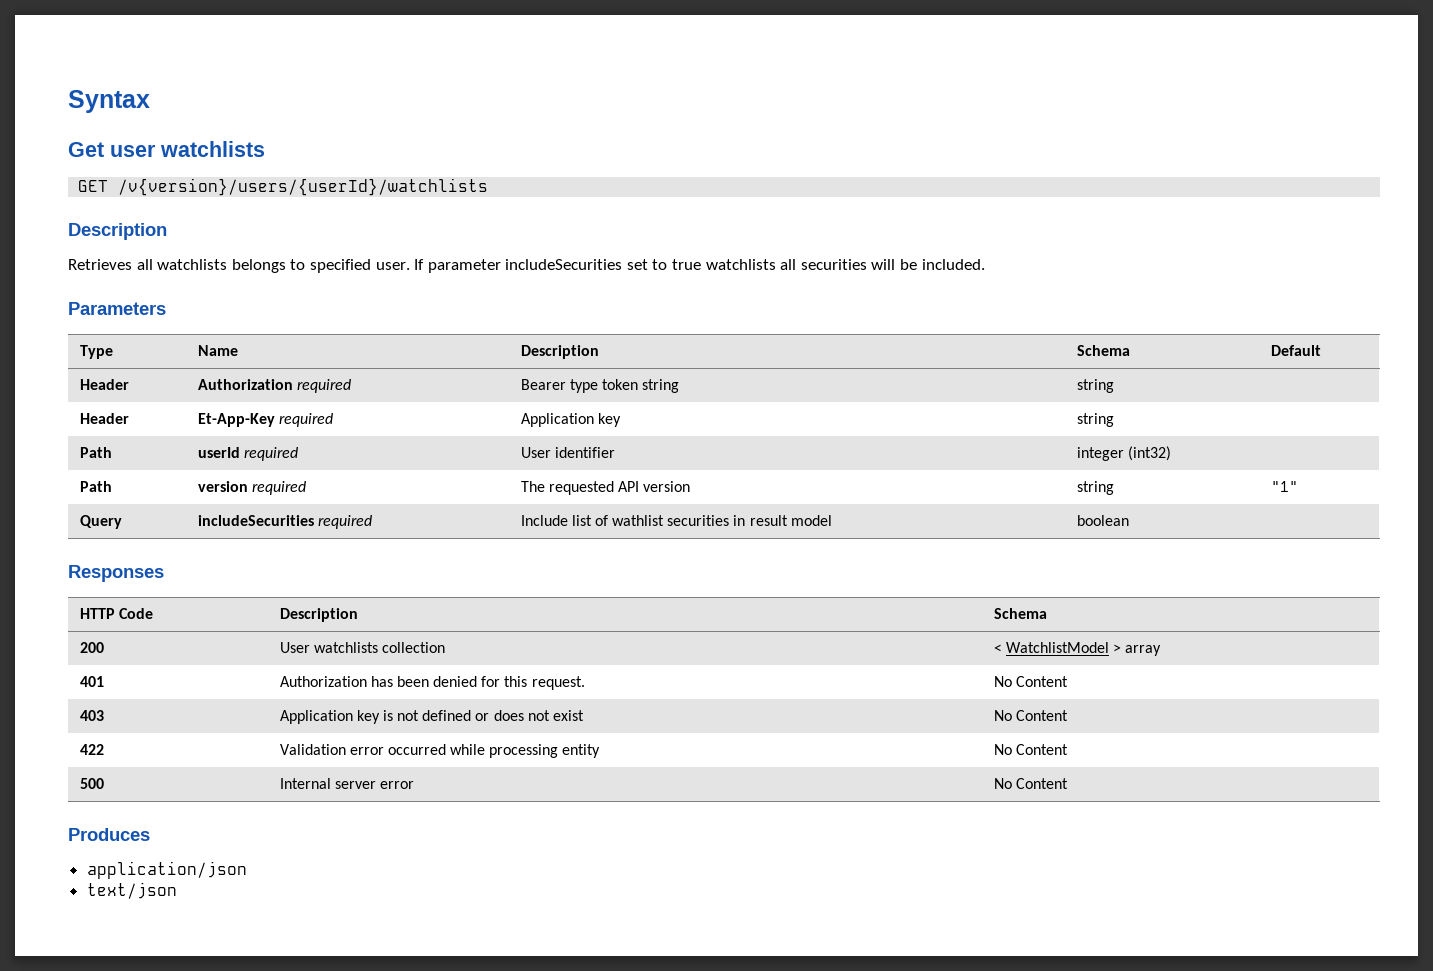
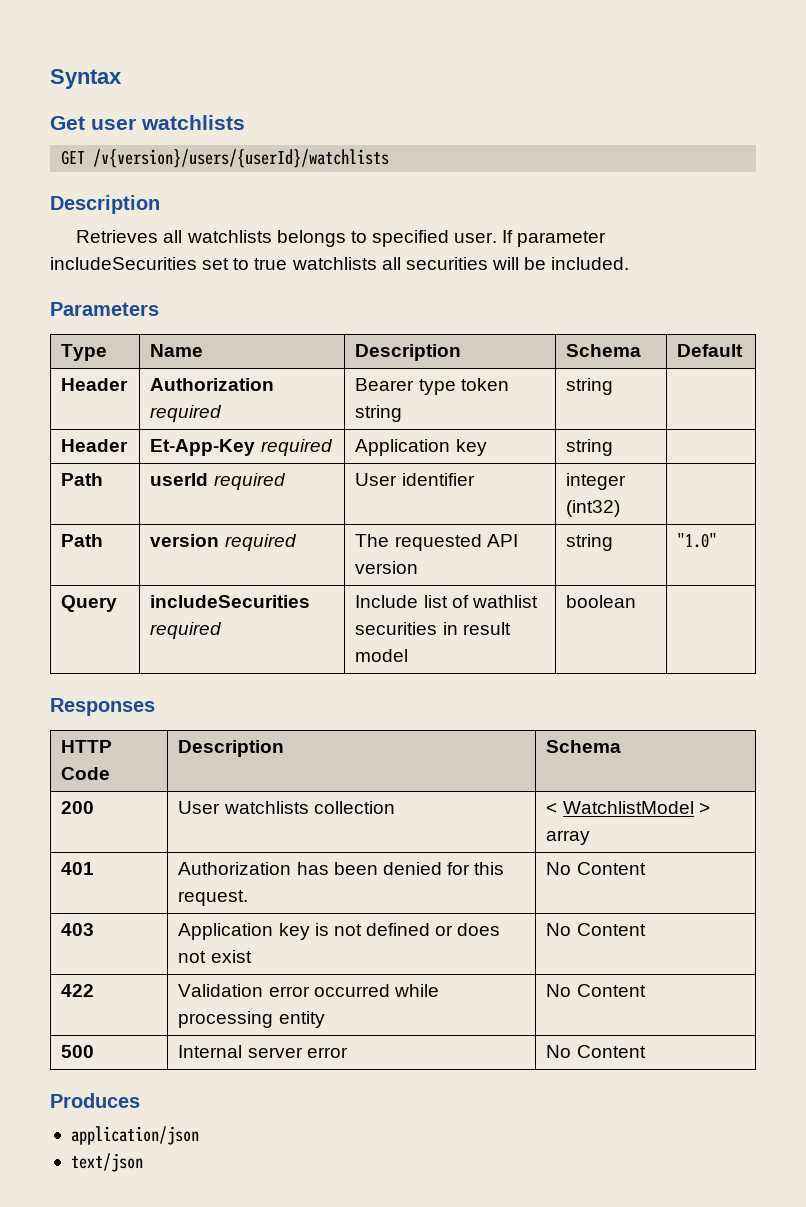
[1270,481,1298,492] "1" -> [677,533,718,548] "1.0"

